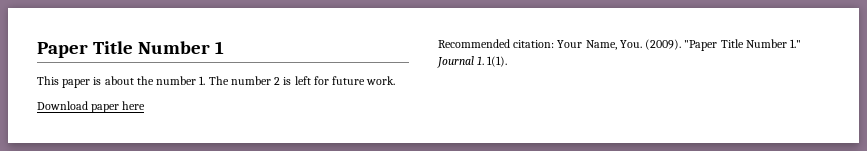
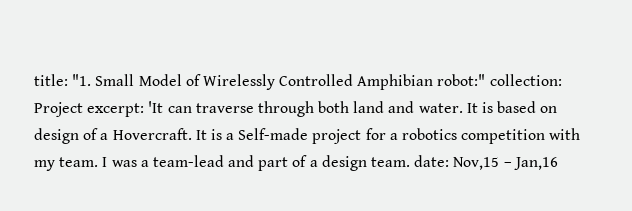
[37,41,225,58] [37,76,396,88] [37,101,146,113] [438,39,802,51] [437,56,508,68] Paper Title Number 1 // This paper is about the number 1. The number 2 is left for future work. // Download paper here // Recommended citation: Your Name, You. (2009). "Paper Title Number 1." Journal 1. 1(1). -> [34,74,562,90] [34,101,558,117] [34,128,581,144] [34,155,558,171] title: "1. Small Model of Wirelessly Controlled Amphibian robot:" collection: Project excerpt: 'It can traverse through both land and water. It is based on design of a Hovercraft. It is a Self-made project for a robotics competition with my team. I was a team-lead and part of a design team. date: Nov,15 – Jan,16

